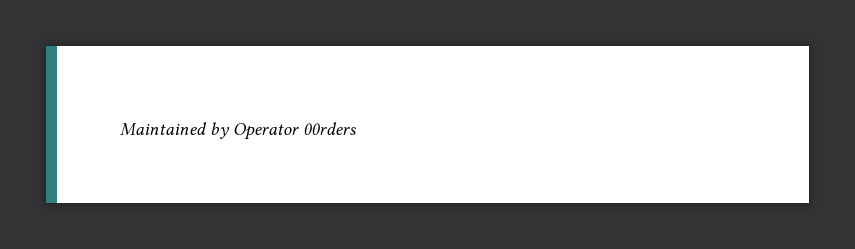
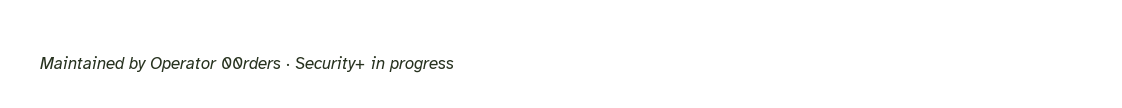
(356, 128) none -> [286,56,454,73] · Security+ in progress

